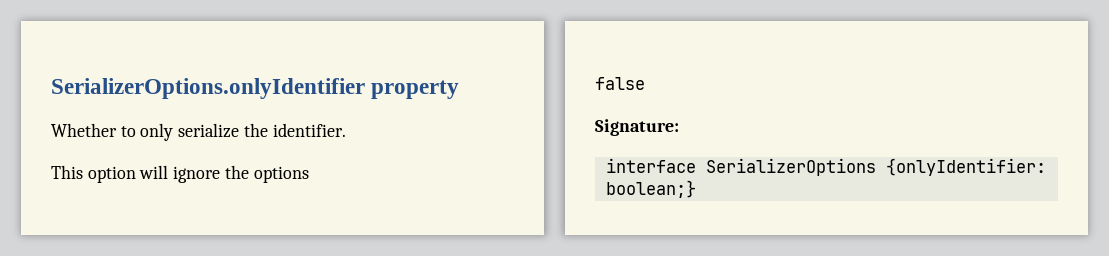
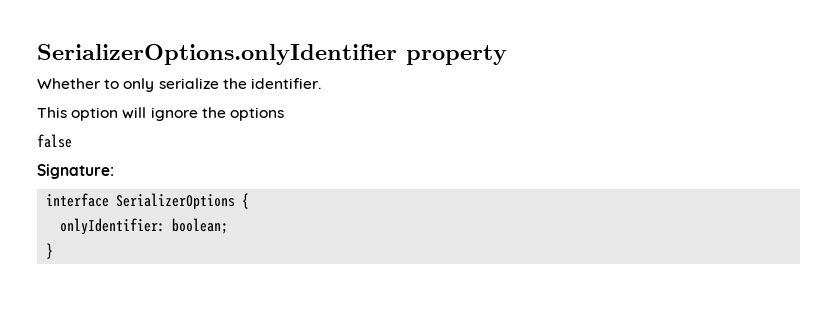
[885,158,1046,176] [605,180,696,198] {onlyIdentifier: boolean;} -> [242,193,250,209] [60,218,229,235] [46,243,54,259] { // onlyIdentifier: boolean; // }

